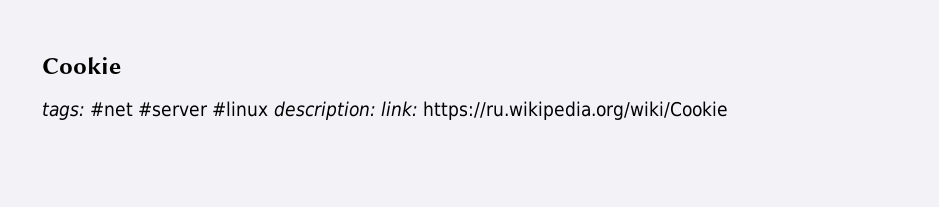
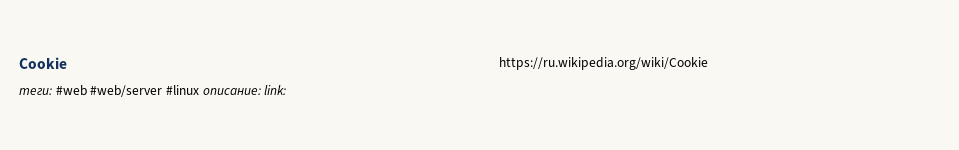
[42,101,376,120] tags: #net #server #linux description: -> [19,85,261,97] теги: #web #web/server #linux описание:

